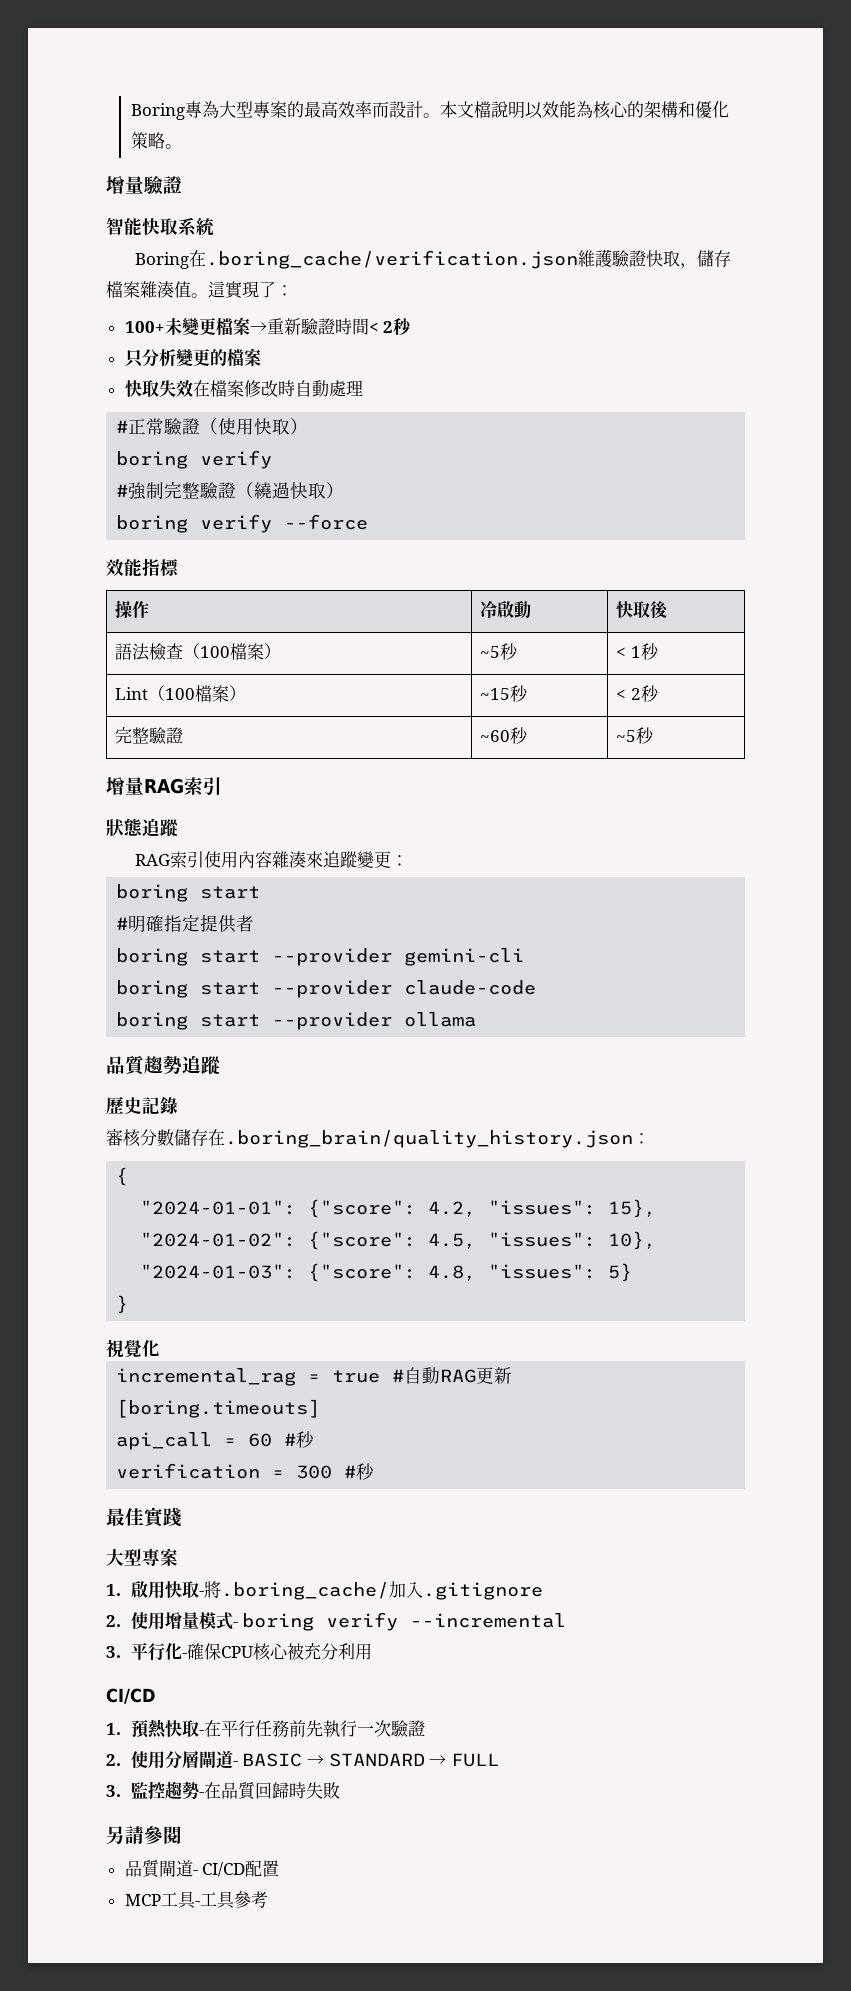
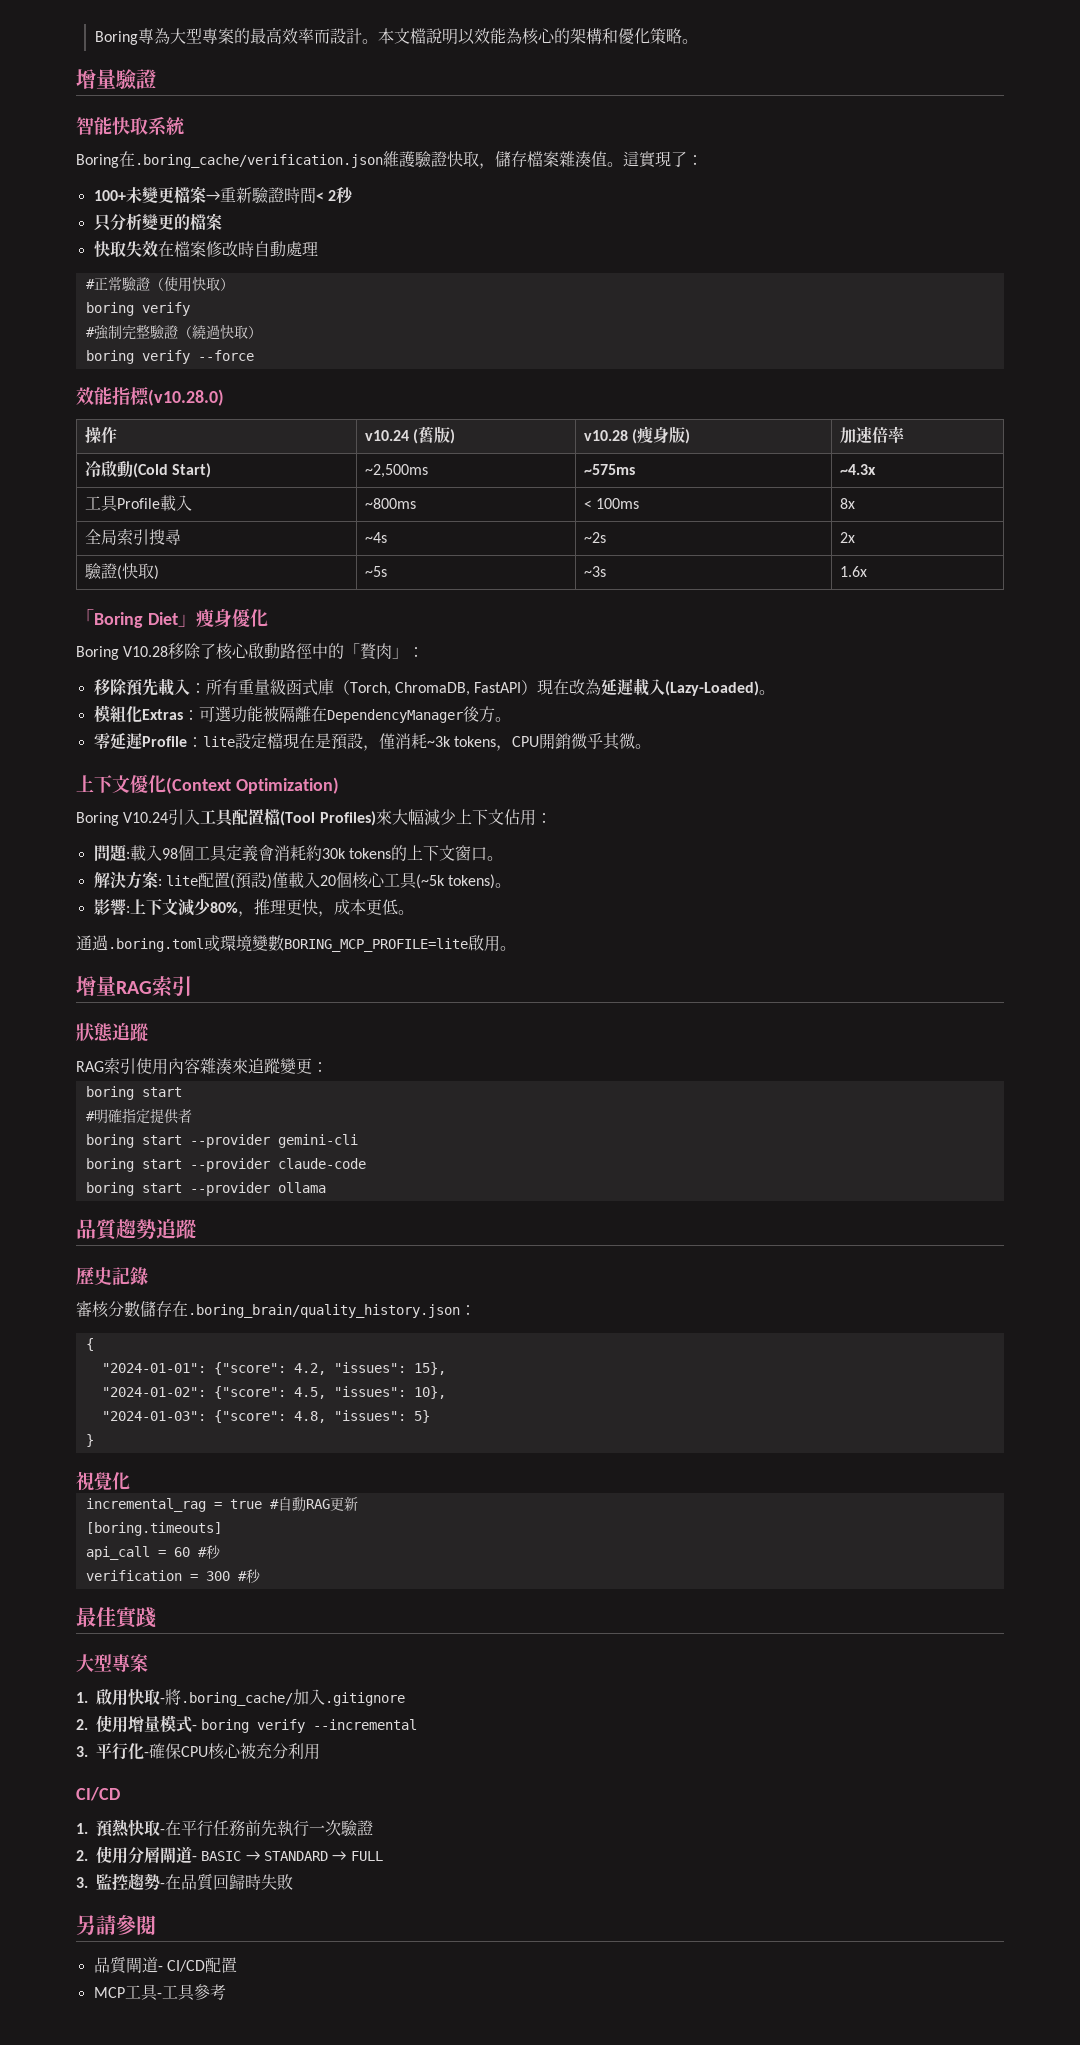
(179, 567) none -> [148,389,224,406] (v10.28.0)
[480,601,532,619] [616,601,669,618] [115,643,282,661] [480,643,519,660] [616,643,660,660] [115,685,247,702] [480,685,529,702] [616,685,660,702] [115,727,184,745] [480,727,529,744] [616,727,655,744] 冷啟動 | 快取後 // 語法檢查（100檔案） | ~5秒 | < 1秒 // Lint（100檔案） | ~15秒 | < 2秒 // 完整驗證 | ~60秒 | ~5秒 -> [364,426,456,444] [583,426,691,444] [839,426,905,444] [84,461,212,478] [364,464,428,478] [583,464,635,475] [839,464,876,475] [84,495,192,512] [364,498,416,509] [583,498,640,509] [839,498,855,509] [84,528,181,546] [364,532,387,543] [583,532,606,543] [839,532,855,543] [83,563,159,580] [364,566,387,577] [583,566,606,577] [839,566,867,577] [76,608,268,628] [76,643,425,660] [93,678,776,696] [93,705,511,723] [93,732,651,751] [76,774,339,794] [76,808,552,827] [93,844,503,862] [93,871,512,889] [93,898,414,917] [76,935,516,952] v10.24 (舊版) | v10.28 (瘦身版) | 加速倍率 // 冷啟動(Cold Start) | ~2,500ms | ~575ms | ~4.3x // 工具Profile載入 | ~800ms | < 100ms | 8x // 全局索引搜尋 | ~4s | ~2s | 2x // 驗證(快取) | ~5s | ~3s | 1.6x // 「Boring Diet」瘦身優化 // Boring V10.28移除了核心啟動路徑中的「贅肉」： // 移除預先載入：所有重量級函式庫（Torch, ChromaDB, FastAPI）現在改為延遲載入(Lazy-Loaded)。 // 模組化Extras：可選功能被隔離在DependencyManager後方。 // 零延遲Profile：lite設定檔現在是預設，僅消耗~3k tokens，CPU開銷微乎其微。 // 上下文優化(Context Optimization) // Boring V10.24引入工具配置檔(Tool Profiles)來大幅減少上下文佔用： // 問題:載入98個工具定義會消耗約30k tokens的上下文窗口。 // 解決方案: lite配置(預設)僅載入20個核心工具(~5k tokens)。 // 影響:上下文減少80%，推理更快，成本更低。 // 通過.boring.toml或環境變數BORING_MCP_PROFILE=lite啟用。

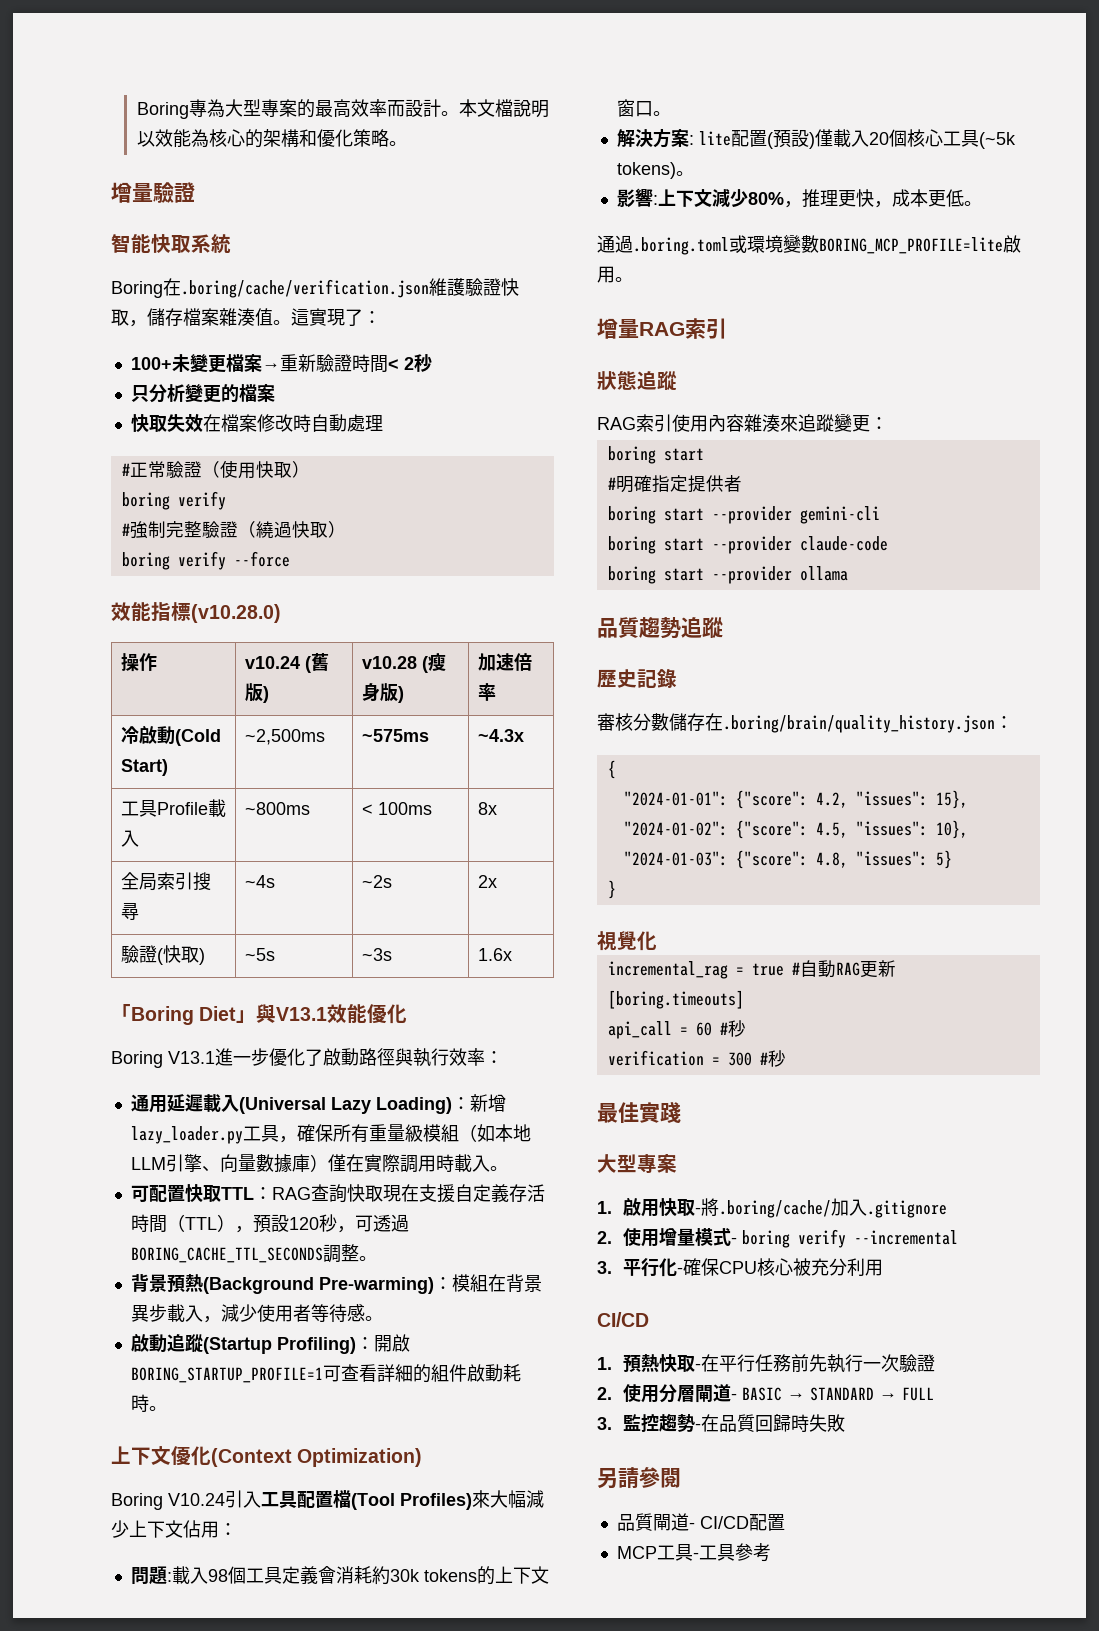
[135,154,383,168] .boring_cache/verification.json -> [181,279,429,298] .boring/cache/verification.json
[195,609,232,627] 瘦身 -> [256,1004,368,1023] 與V13.1效能
[123,643,425,660] [93,678,776,696] [93,705,511,723] [93,732,635,751] V10.28移除了核心啟動路徑中的「贅肉」： // 移除預先載入：所有重量級函式庫（Torch, ChromaDB, FastAPI）現在改為延遲載入(Lazy-Loaded)。 // 模組化Extras：可選功能被隔離在DependencyManager後方。 // 零延遲Profile：lite設定檔現在是預設，僅消耗~3k tokens，CPU開銷微乎其微 -> [168,1048,503,1067] [130,1094,506,1114] [130,1124,531,1144] [130,1154,508,1173] [130,1184,545,1203] [130,1214,409,1233] [130,1244,377,1263] [130,1274,542,1294] [130,1304,383,1323] [130,1333,410,1354] [130,1364,521,1383] [130,1394,149,1412] V13.1進一步優化了啟動路徑與執行效率： // 通用延遲載入(Universal Lazy Loading)：新增lazy_loader.py工具，確保所有重量級模組（如本地LLM引擎、向量數據庫）僅在實際調用時載入。 // 可配置快取TTL：RAG查詢快取現在支援自定義存活時間（TTL），預設120秒，可透過BORING_CACHE_TTL_SECONDS調整。 // 背景預熱(Background Pre-warming)：模組在背景異步載入，減少使用者等待感。 // 啟動追蹤(Startup Profiling)：開啟BORING_STARTUP_PROFILE=1可查看詳細的組件啟動耗時
[188,1304,460,1318] .boring_brain/quality_history.json -> [723,715,995,733] .boring/brain/quality_history.json
[181,1692,293,1706] .boring_cache/ -> [718,1200,831,1218] .boring/cache/

